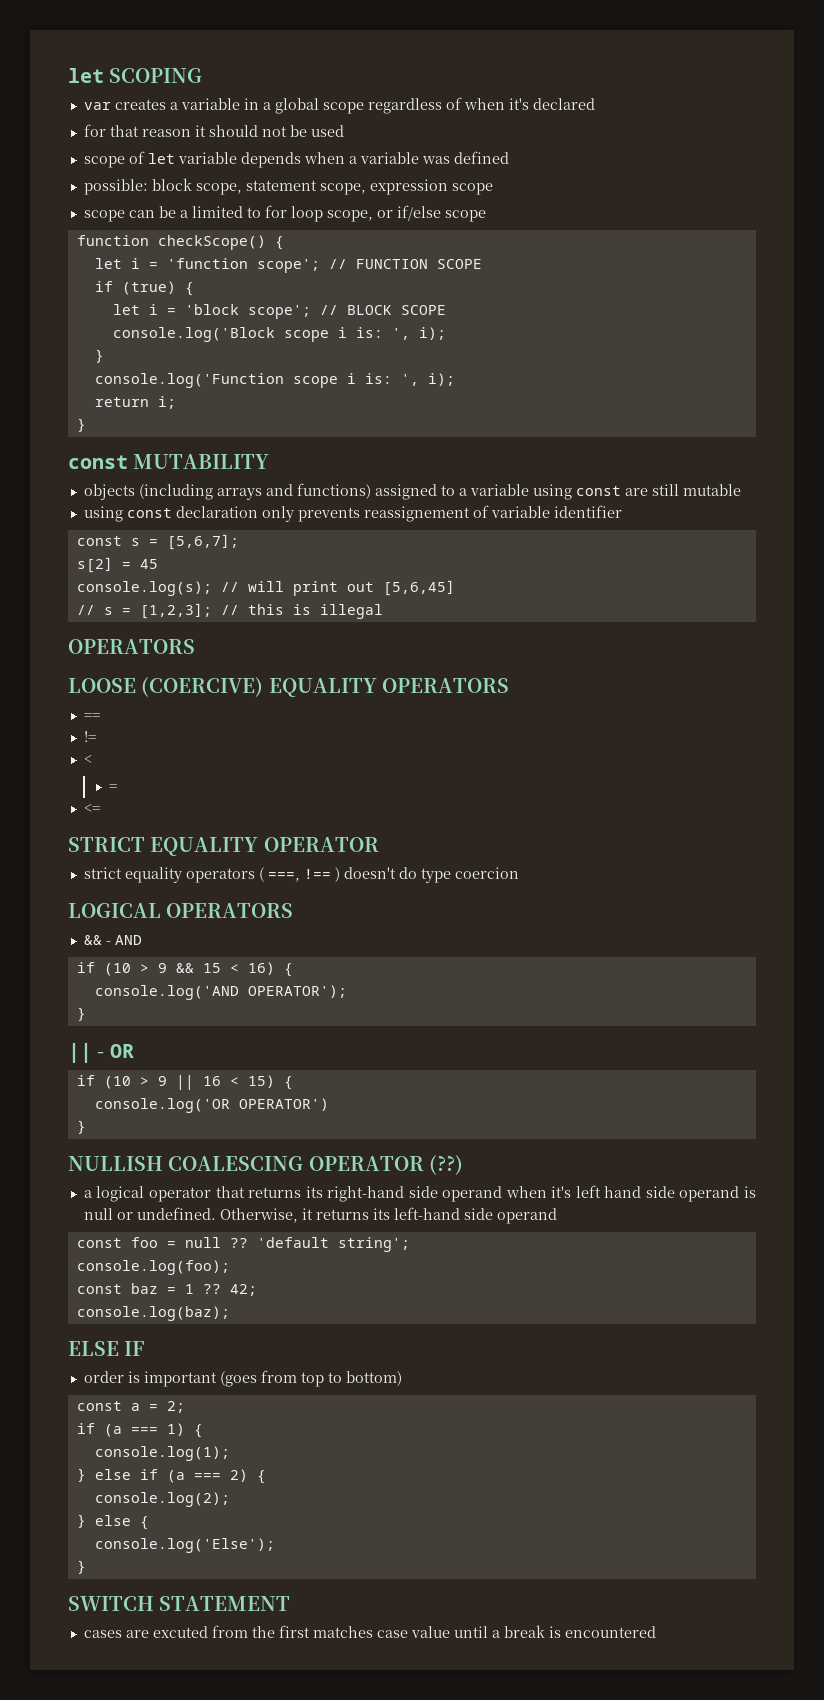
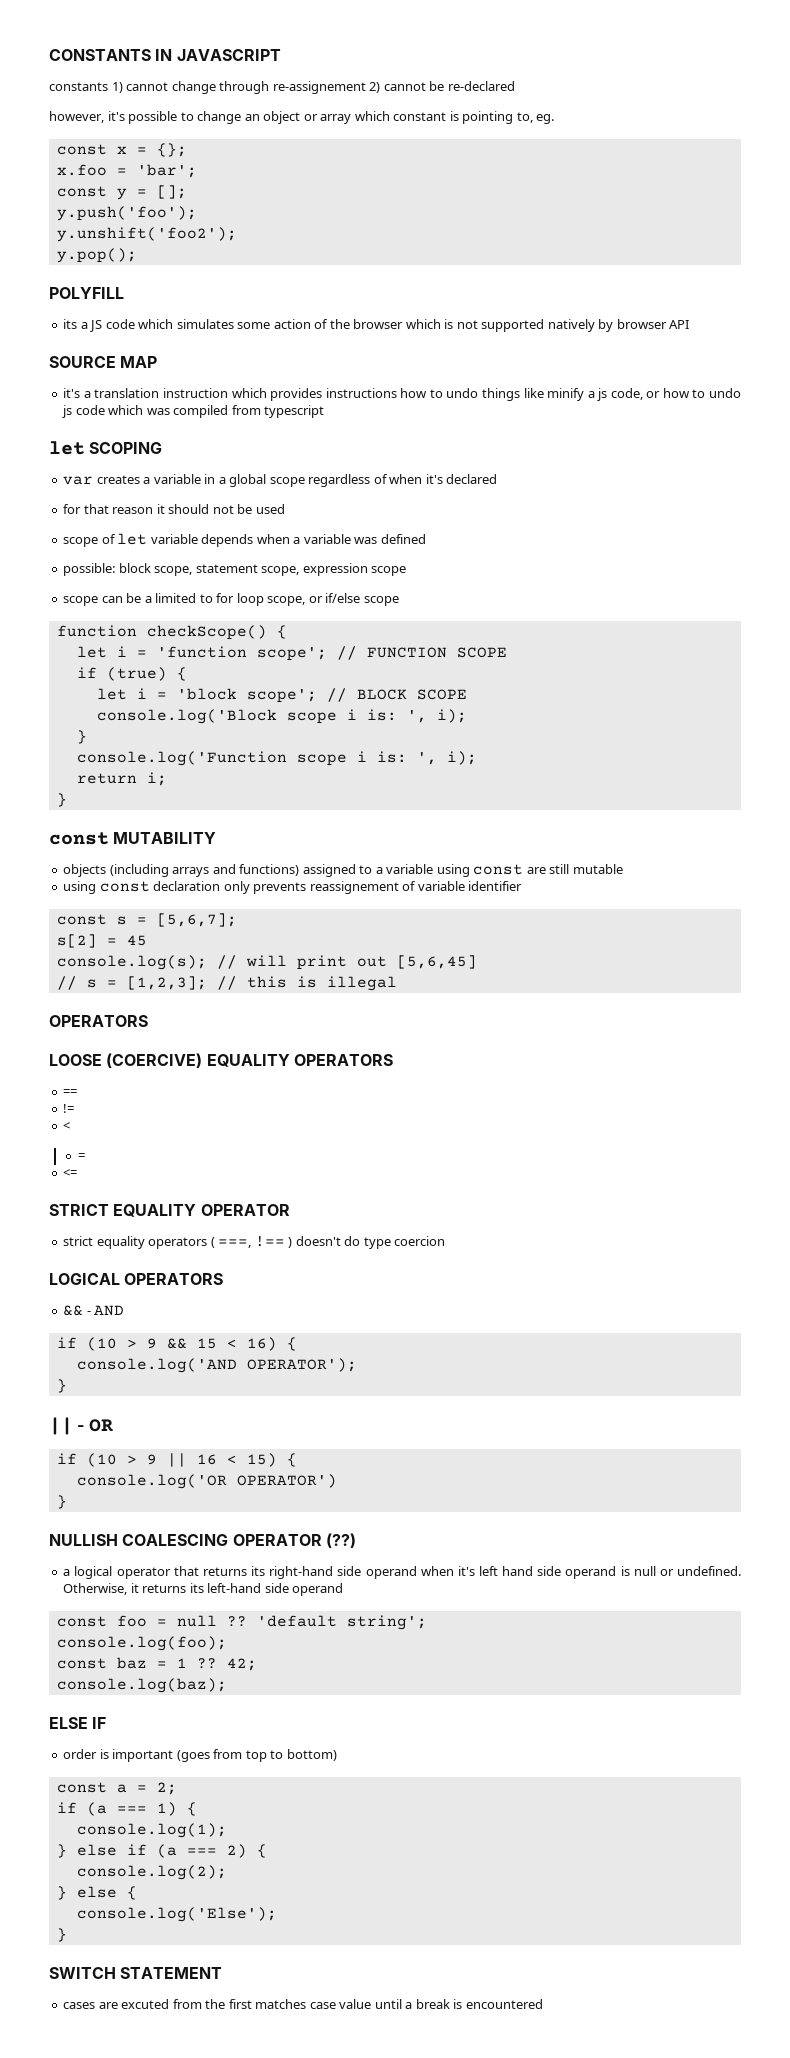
(68, 75) none -> [49,49,281,61] [49,81,515,94] [49,111,555,124] [56,143,187,157] [56,164,197,178] [56,185,187,200] [56,206,197,221] [56,227,237,242] [56,248,137,263] [49,287,124,299] [63,319,690,332] [49,356,158,368] [63,388,741,401] [62,405,325,418] CONSTANTS IN JAVASCRIPT // constants 1) cannot change through re-assignement 2) cannot be re-declared // however, it's possible to change an object or array which constant is pointing to, eg. // const x = {}; // x.foo = 'bar'; // const y = []; // y.push('foo'); // y.unshift('foo2'); // y.pop(); // POLYFILL // its a JS code which simulates some action of the browser which is not supported natively by browser API // SOURCE MAP // it's a translation instruction which provides instructions how to undo things like minify a js code, or how to undo js code which was compiled from typescript //

